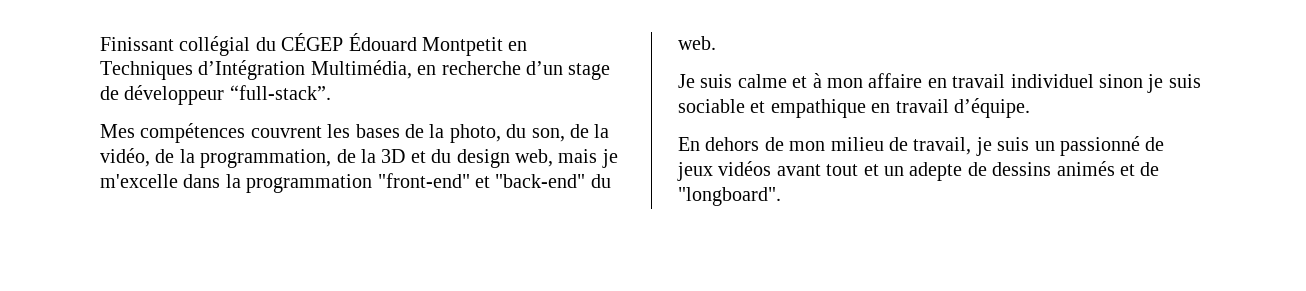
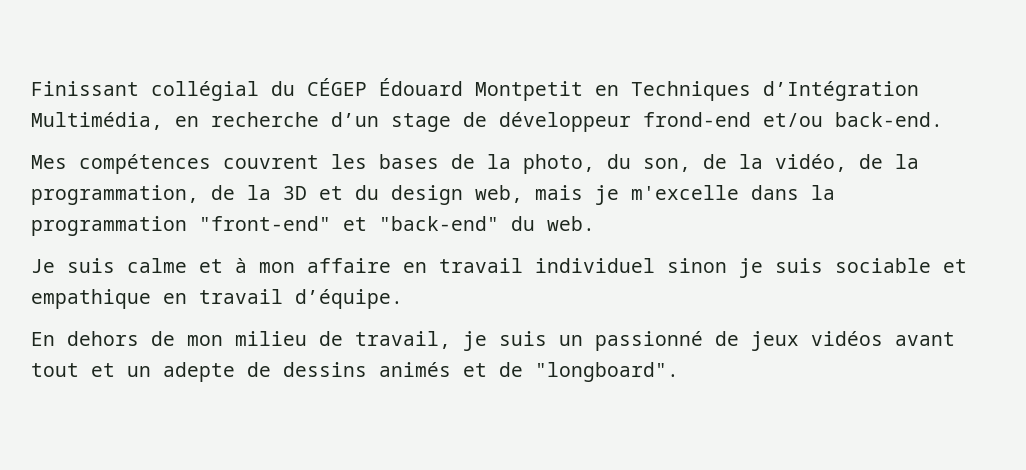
[229,85,331,100] “full-stack”. -> [643,112,943,127] frond-end et/ou back-end.

